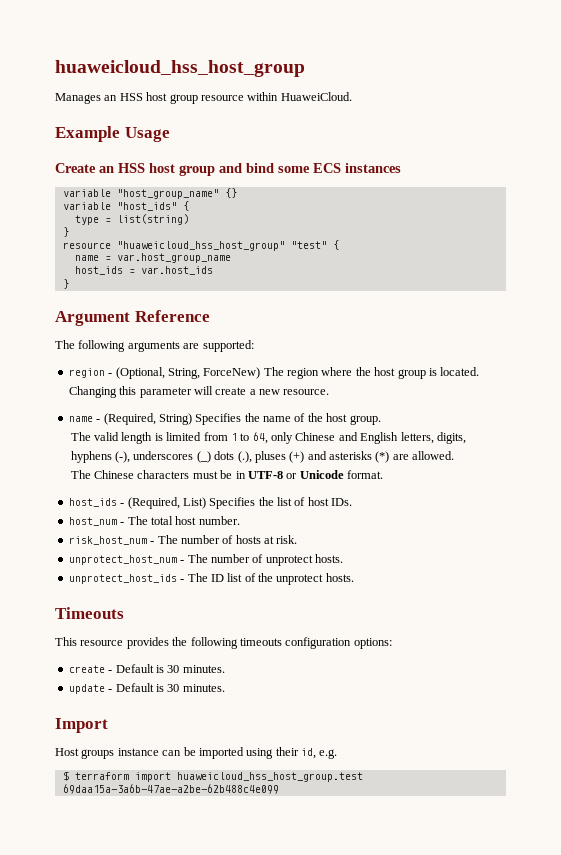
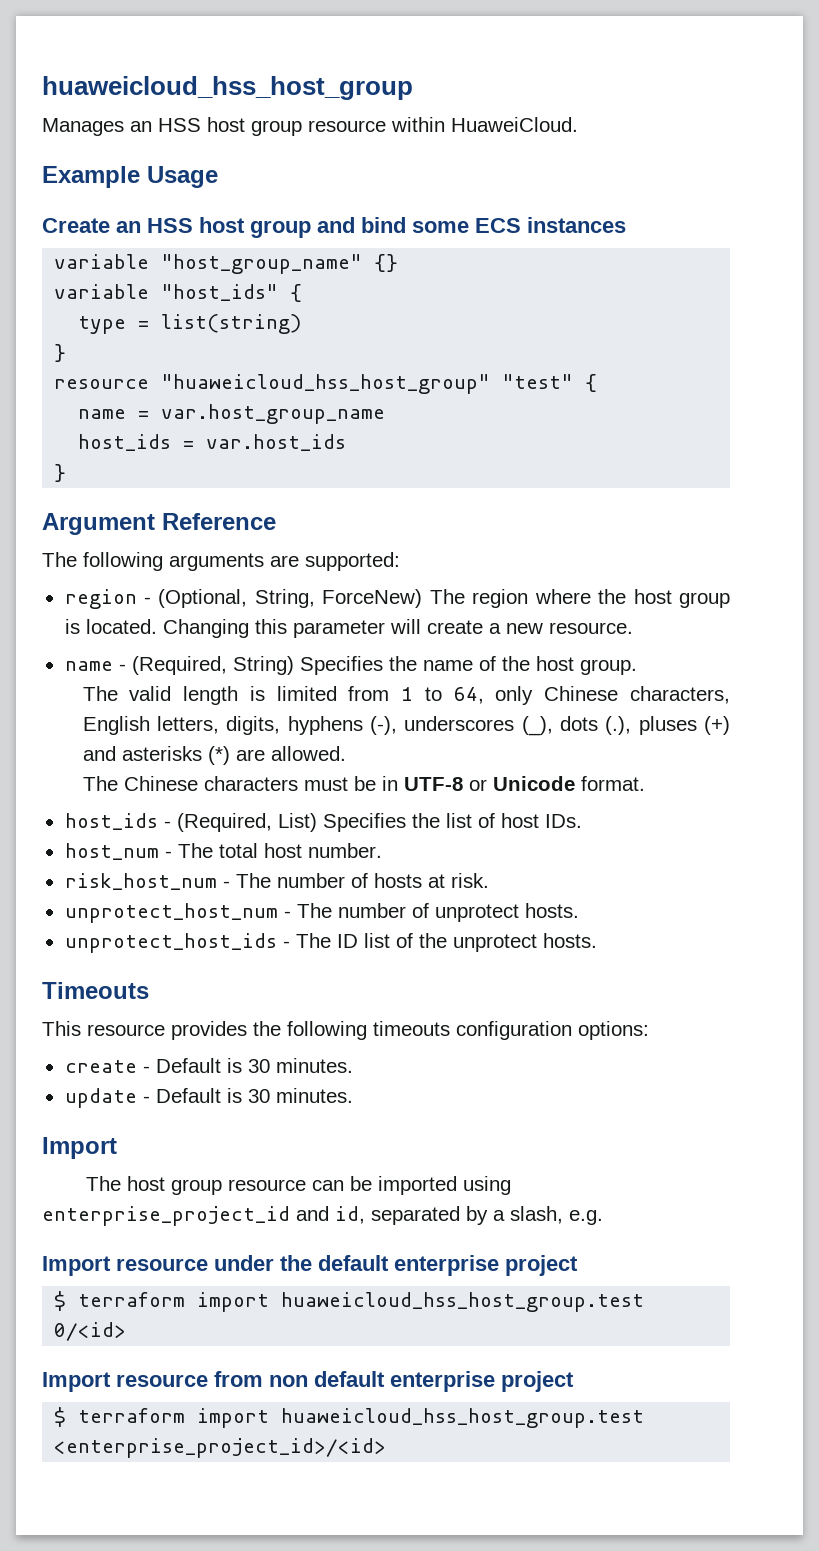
[338,432,358,441] and -> [630,686,731,704] characters,
[196,451,211,463] (_) -> [521,716,553,736] (_),
[55,747,338,759] [62,771,363,782] [62,784,279,794] Host groups instance can be imported using their id, e.g. // $ terraform import huaweicloud_hss_host_group.test 69daa15a-3a6b-47ae-a2be-62b488c4e099 -> [86,1176,512,1195] [42,1206,603,1226] [42,1255,578,1276] [54,1291,645,1312] [54,1322,127,1341] [42,1371,574,1392] [54,1407,645,1428] [54,1438,387,1458] The host group resource can be imported using enterprise_project_id and id, separated by a slash, e.g. // Import resource under the default enterprise project // $ terraform import huaweicloud_hss_host_group.test 0/<id> // Import resource from non default enterprise project // $ terraform import huaweicloud_hss_host_group.test <enterprise_project_id>/<id>

